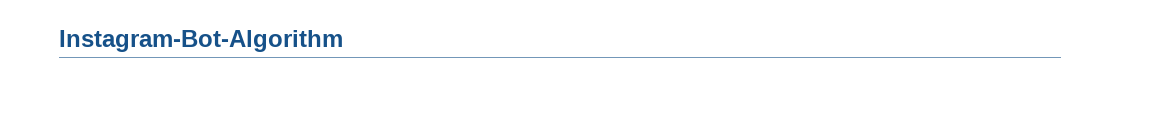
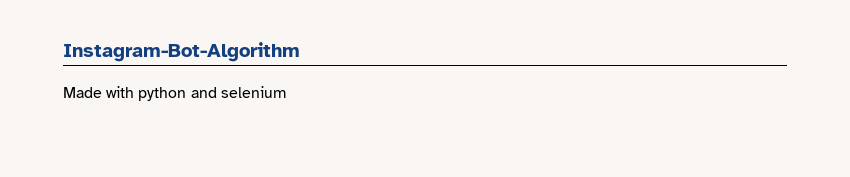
(343, 41) none -> [63,86,286,101] // Made with python and selenium

